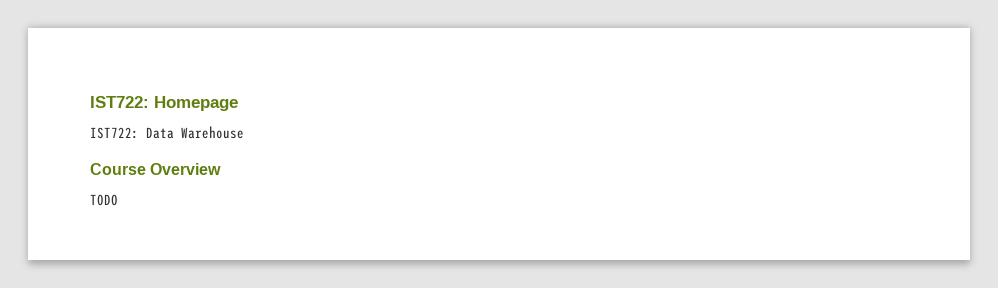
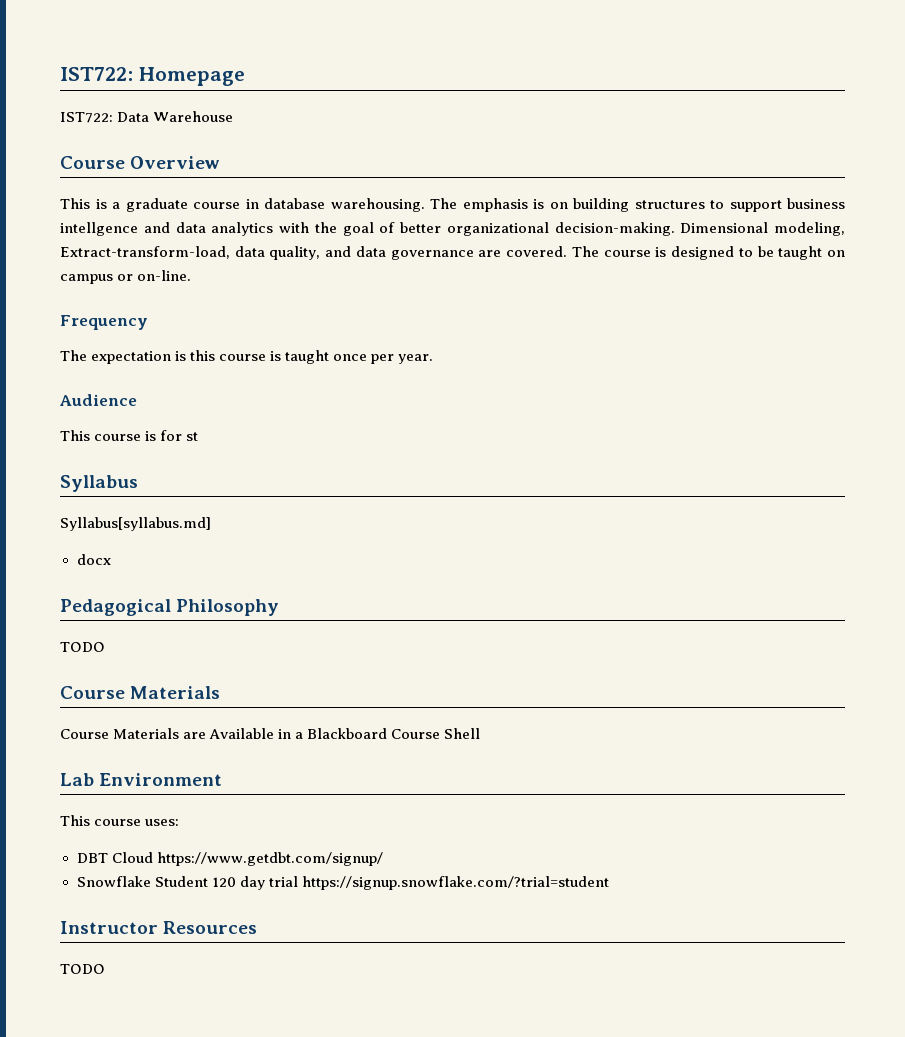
(222, 169) none -> [60,198,845,212] [60,222,845,236] [60,246,846,260] [60,270,192,284] [60,315,148,330] [60,350,434,364] [59,394,137,406] [60,430,199,441] [60,475,138,492] [60,517,211,531] [76,554,111,565] [60,599,280,616] [60,642,105,652] [60,686,221,699] [60,728,481,739] [60,773,223,786] [60,815,180,826] [76,852,383,866] [76,876,609,890] [60,921,258,934] // This is a graduate course in database warehousing. The emphasis is on building structures to support business intellgence and data analytics with the goal of better organizational decision-making. Dimensional modeling, Extract-transform-load, data quality, and data governance are covered. The course is designed to be taught on campus or on-line. // Frequency // The expectation is this course is taught once per year. // Audience // This course is for st // Syllabus // Syllabus[syllabus.md] // docx // Pedagogical Philosophy // TODO // Course Materials // Course Materials are Available in a Blackboard Course Shell // Lab Environment // This course uses: // DBT Cloud https://www.getdbt.com/signup/ // Snowflake Student 120 day trial https://signup.snowflake.com/?trial=student // Instructor Resources

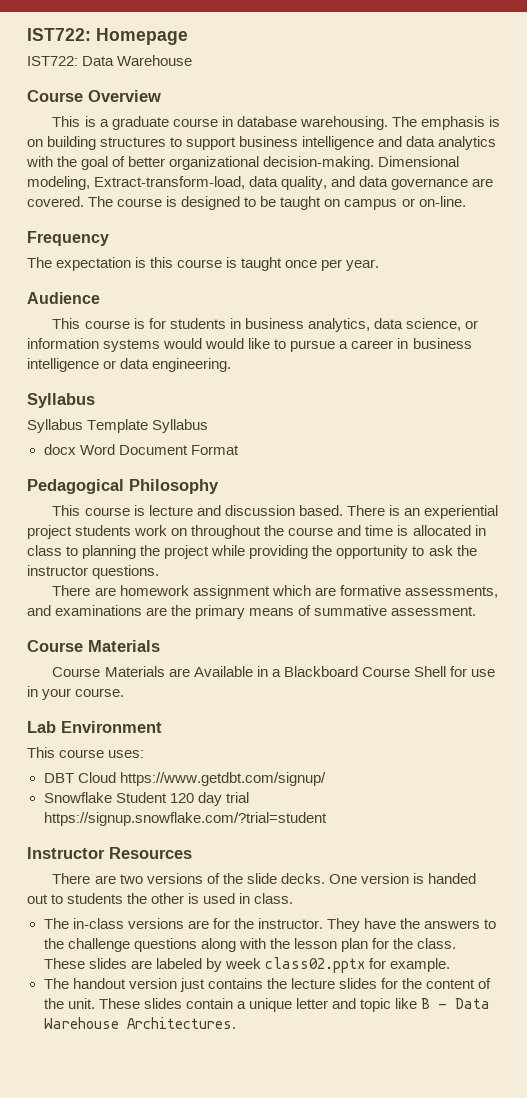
[60,222,138,236] intellgence -> [302,136,375,150] intelligence
[186,432,199,441] [60,475,138,492] [60,517,211,531] [76,554,111,565] [60,599,280,616] [60,642,105,652] st // Syllabus // Syllabus[syllabus.md] // docx // Pedagogical Philosophy // TODO -> [169,318,478,332] [27,338,472,352] [27,358,232,372] [27,393,95,408] [27,419,209,433] [43,444,239,455] [27,479,219,494] [52,505,498,519] [27,525,486,539] [27,545,477,559] [27,565,160,579] [52,585,498,599] [27,605,477,619] students in business analytics, data science, or information systems would would like to pursue a career in business intelligence or data engineering. // Syllabus // Syllabus Template Syllabus // docx Word Document Format // Pedagogical Philosophy // This course is lecture and discussion based. There is an experiential project students work on throughout the course and time is allocated in class to planning the project while providing the opportunity to ask the instructor questions. // There are homework assignment which are formative assessments, and examinations are the primary means of summative assessment.
(481, 733) none -> [449,666,495,677] [27,686,125,700] for use in your course.
[60,964,105,974] TODO -> [52,873,477,884] [27,893,294,904] [43,918,497,932] [43,938,457,952] [43,957,450,973] [43,978,492,992] [43,998,491,1012] [43,1017,236,1029] There are two versions of the slide decks. One version is handed out to students the other is used in class. // The in-class versions are for the instructor. They have the answers to the challenge questions along with the lesson plan for the class. These slides are labeled by week class02.pptx for example. // The handout version just contains the lecture slides for the content of the unit. These slides contain a unique letter and topic like B - Data Warehouse Architectures.

